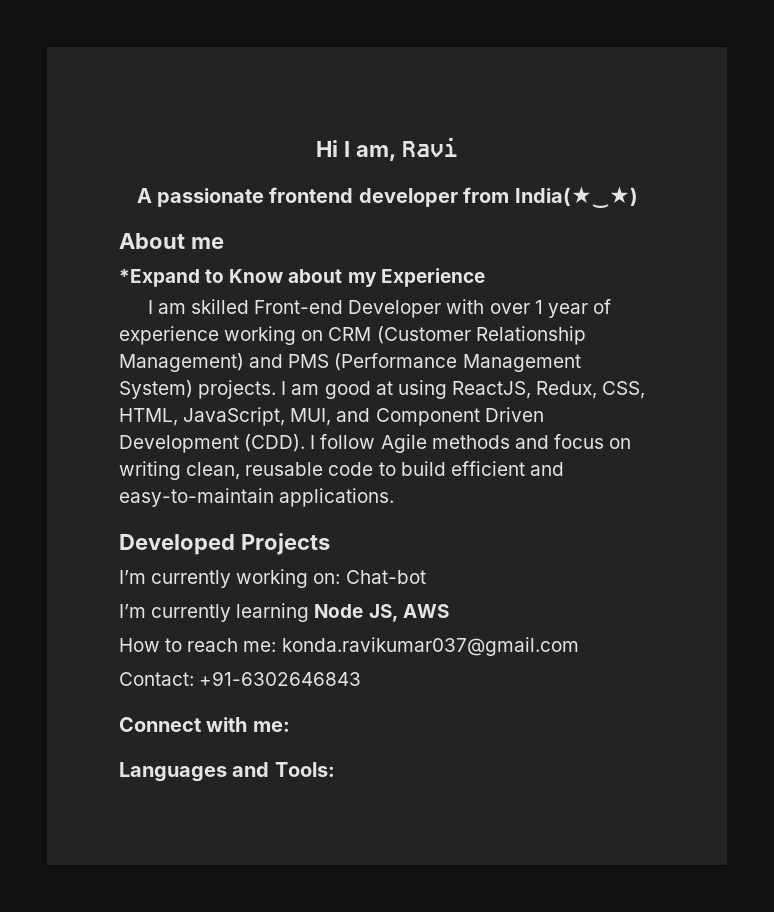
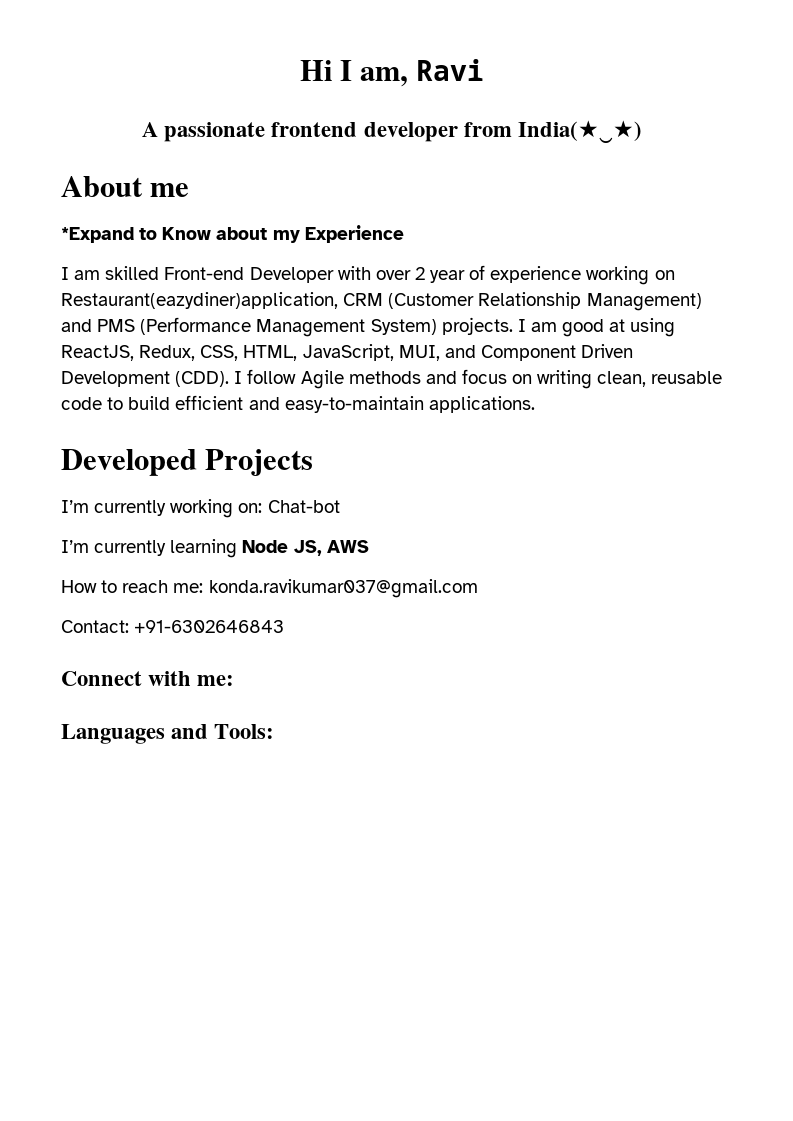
[534,300,543,314] 1 -> [414,267,425,280] 2
(324, 335) none -> [61,292,338,309] Restaurant(eazydiner)application,

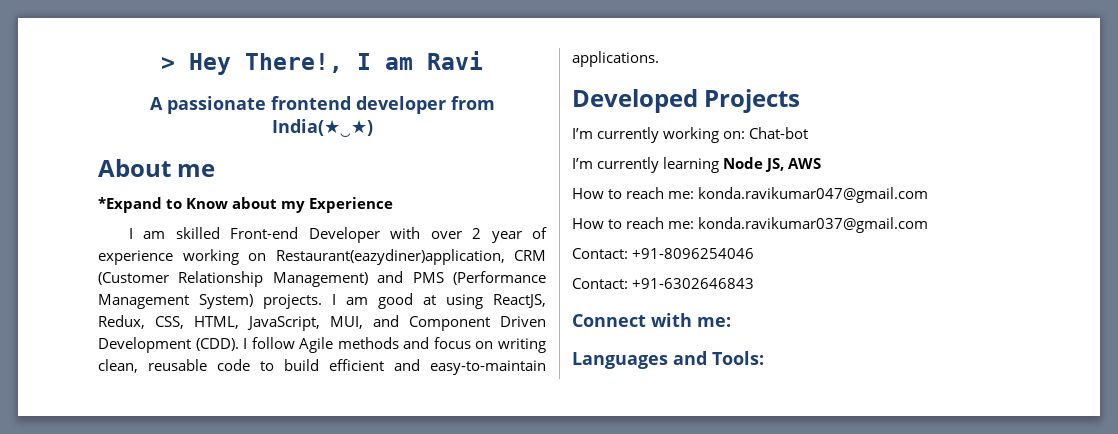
[299,60,409,87] Hi I am, -> [161,53,413,75] > Hey There!, I am
(369, 546) none -> [572,187,929,203] // How to reach me: konda.ravikumar047@gmail.com
(478, 588) none -> [572,248,755,259] // Contact: +91-8096254046

